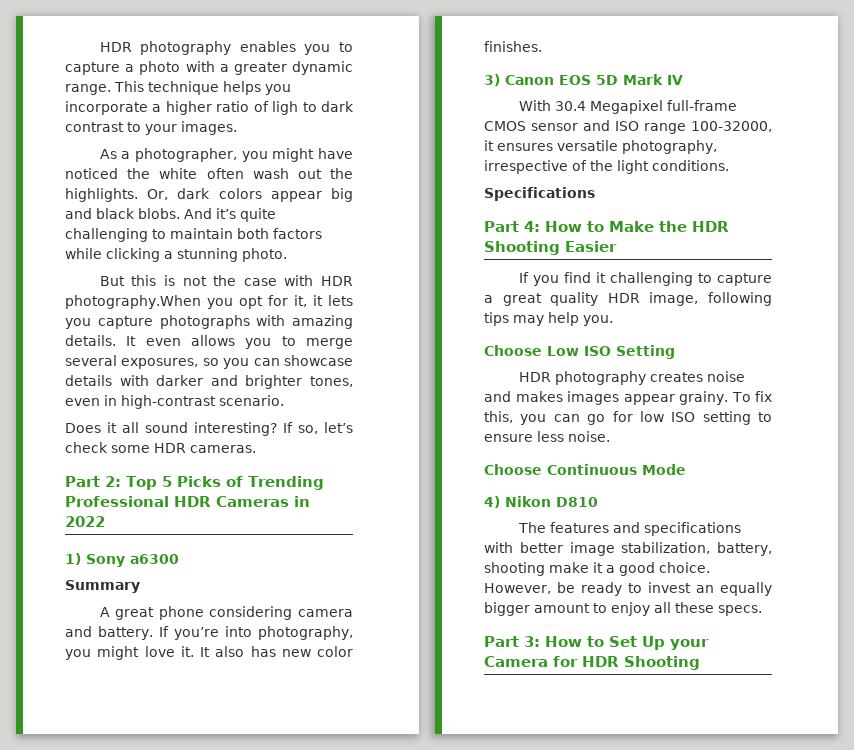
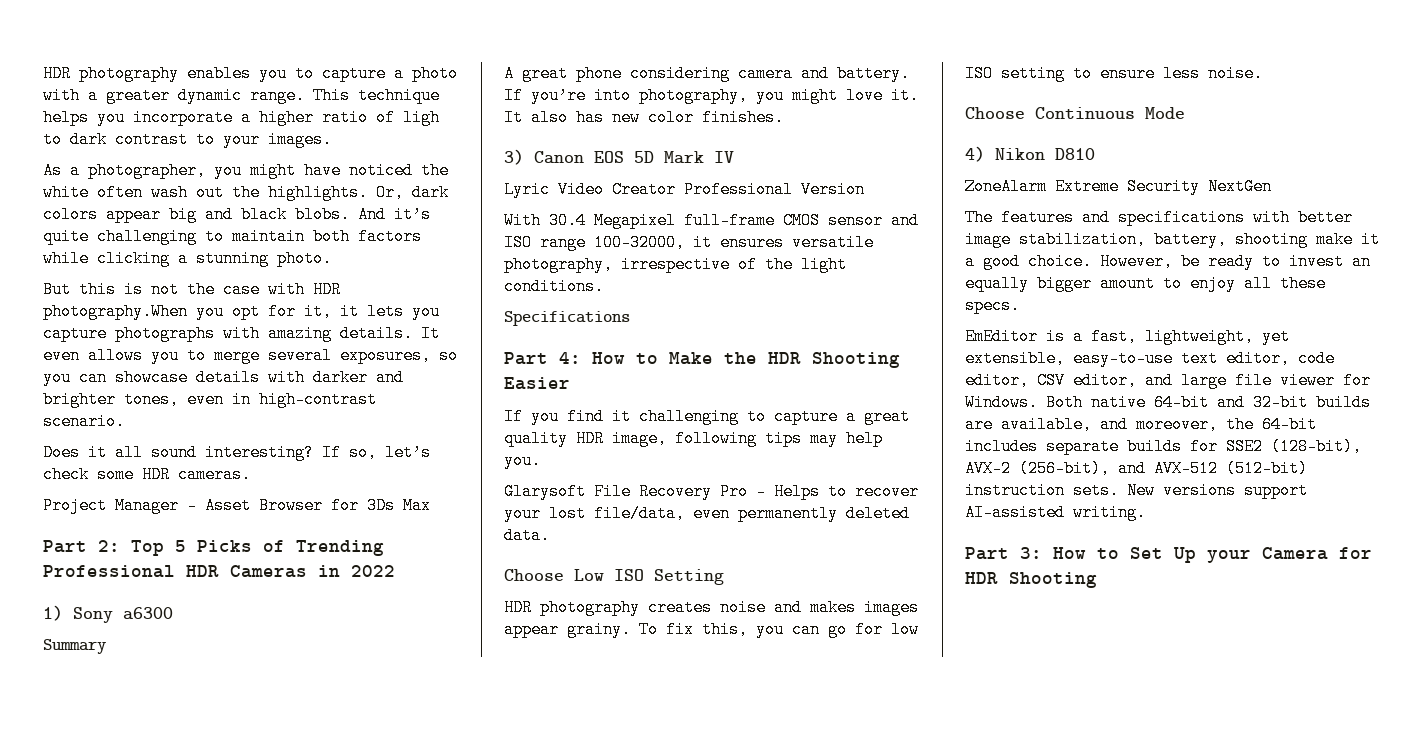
(256, 449) none -> [43,497,431,514] // Project Manager - Asset Browser for 3Ds Max
(683, 80) none -> [504,181,865,198] // Lyric Video Creator Professional Version
(613, 320) none -> [504,483,919,500] [504,505,910,522] [504,527,550,544] // Glarysoft File Recovery Pro - Helps to recover your lost file/data, even permanently deleted data.
(598, 502) none -> [965,178,1272,195] // ZoneAlarm Extreme Security NextGen
(762, 610) none -> [965,328,1290,345] [965,350,1335,367] [965,372,1371,389] [965,394,1371,411] [965,416,1317,433] [965,438,1362,455] [965,460,1308,477] [965,482,1308,499] [965,504,1146,521] // EmEditor is a fast, lightweight, yet extensible, easy-to-use text editor, code editor, CSV editor, and large file viewer for Windows. Both native 64-bit and 32-bit builds are available, and moreover, the 64-bit includes separate builds for SSE2 (128-bit), AVX-2 (256-bit), and AVX-512 (512-bit) instruction sets. New versions support AI-assisted writing.

